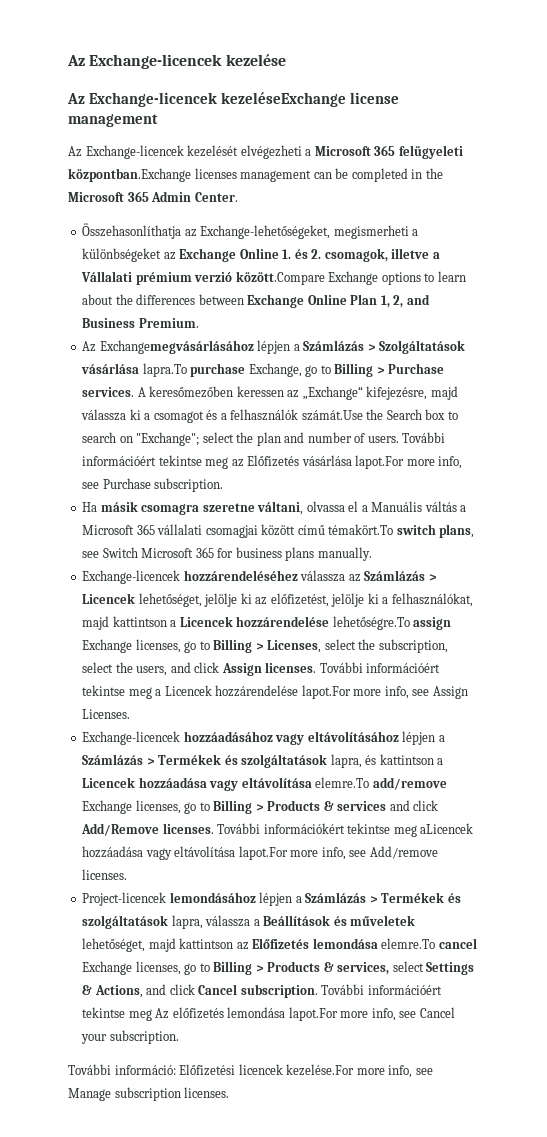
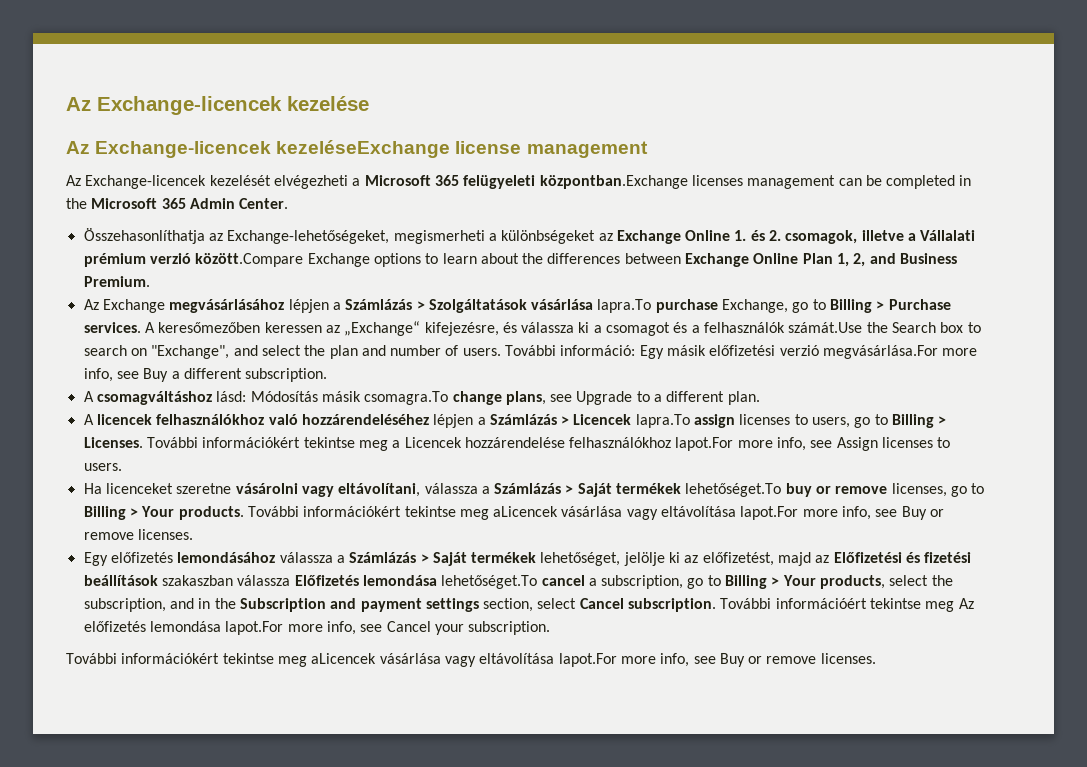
[99,340,254,354] Exchangemegvásárlásához -> [102,299,285,313] Exchange megvásárlásához
[430,386,458,400] majd -> [502,322,517,333] és
[136,432,200,446] "Exchange"; -> [151,345,258,359] "Exchange", and
[82,455,463,469] [82,478,224,492] [82,501,467,515] [82,524,475,538] [82,547,372,561] [82,570,437,584] [82,593,473,607] [82,616,452,630] [82,639,448,653] [82,662,441,676] [82,685,468,699] [82,709,131,719] [82,731,445,745] [82,754,444,768] [82,777,447,791] [82,800,439,814] [81,823,474,837] [82,846,438,860] [82,869,128,880] [82,892,461,906] [82,915,416,929] [82,938,477,952] [82,961,475,975] [82,984,195,998] információért tekintse meg az Előfizetés vásárlása lapot.For more info, see Purchase subscription. // Ha másik csomagra szeretne váltani, olvassa el a Manuális váltás a Microsoft 365 vállalati csomagjai között című témakört.To switch plans, see Switch Microsoft 365 for business plans manually. // Exchange-licencek hozzárendeléséhez válassza az Számlázás > Licencek lehetőséget, jelölje ki az előfizetést, jelölje ki a felhasználókat, majd kattintson a Licencek hozzárendelése lehetőségre.To assign Exchange licenses, go to Billing > Licenses, select the subscription, select the users, and click Assign licenses. További információért tekintse meg a Licencek hozzárendelése lapot.For more info, see Assign Licenses. // Exchange-licencek hozzáadásához vagy eltávolításához lépjen a Számlázás > Termékek és szolgáltatások lapra, és kattintson a Licencek hozzáadása vagy eltávolítása elemre.To add/remove Exchange licenses, go to Billing > Products & services and click Add/Remove licenses. További információkért tekintse meg aLicencek hozzáadása vagy eltávolítása lapot.For more info, see Add/remove licenses. // Project-licencek lemondásához lépjen a Számlázás > Termékek és szolgáltatások lapra, válassza a Beállítások és műveletek lehetőséget, majd kattintson az Előfizetés lemondása elemre.To cancel Exchange licenses, go to Billing > Products & services, select Settings & Actions, and click -> [560,345,978,359] [83,368,328,382] [83,391,760,405] [83,414,947,428] [83,437,951,451] [83,463,122,471] [83,483,985,497] [83,506,945,520] [83,529,193,540] [83,552,972,566] [83,575,953,589] [83,598,577,612] információ: Egy másik előfizetési verzió megvásárlása.For more info, see Buy a different subscription. // A csomagváltáshoz lásd: Módosítás másik csomagra.To change plans, see Upgrade to a different plan. // A licencek felhasználókhoz való hozzárendeléséhez lépjen a Számlázás > Licencek lapra.To assign licenses to users, go to Billing > Licenses. További információkért tekintse meg a Licencek hozzárendelése felhasználókhoz lapot.For more info, see Assign licenses to users. // Ha licenceket szeretne vásárolni vagy eltávolítani, válassza a Számlázás > Saját termékek lehetőséget.To buy or remove licenses, go to Billing > Your products. További információkért tekintse meg aLicencek vásárlása vagy eltávolítása lapot.For more info, see Buy or remove licenses. // Egy előfizetés lemondásához válassza a Számlázás > Saját termékek lehetőséget, jelölje ki az előfizetést, majd az Előfizetési és fizetési beállítások szakaszban válassza Előfizetés lemondása lehetőséget.To cancel a subscription, go to Billing > Your products, select the subscription, and in the Subscription and payment settings section, select
[114,1064,433,1078] [68,1087,181,1101] információ: Előfizetési licencek kezelése.For more info, see Manage subscription -> [121,653,817,667] információkért tekintse meg aLicencek vásárlása vagy eltávolítása lapot.For more info, see Buy or remove

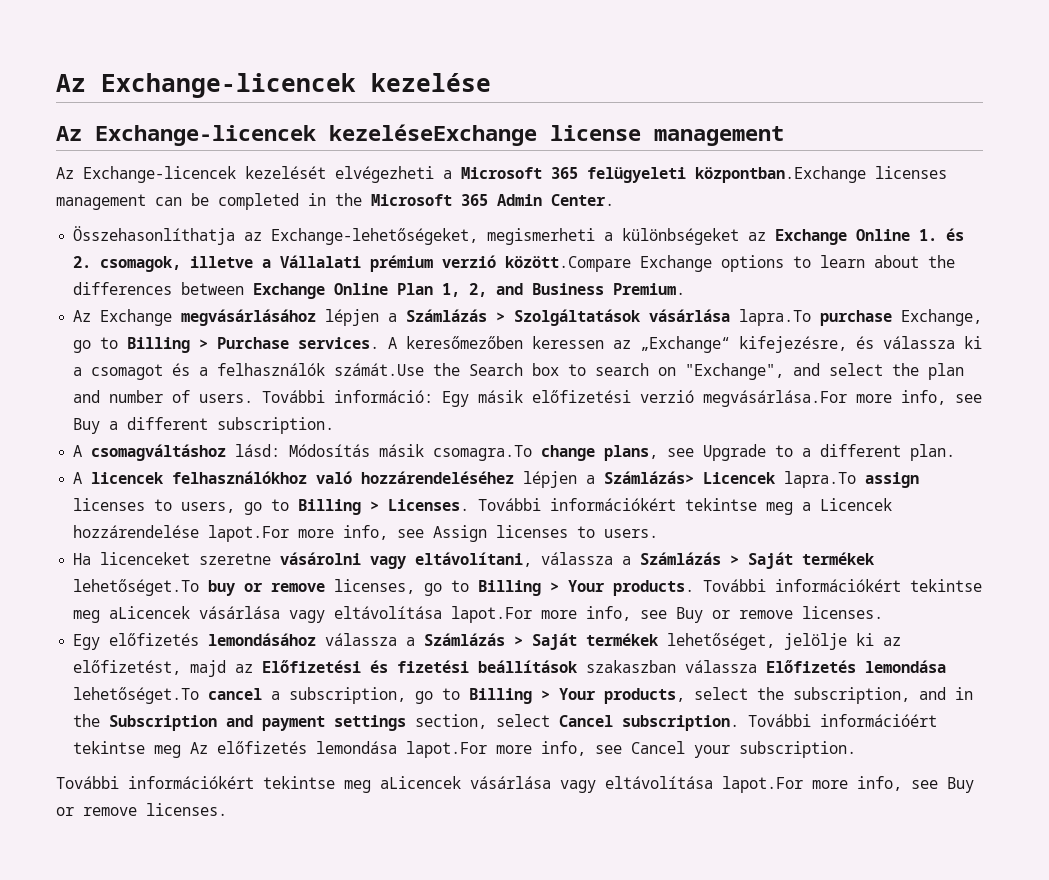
[489,414,570,425] Számlázás > -> [604,471,695,484] Számlázás>
[569,437,672,448] felhasználókhoz -> (200, 531) none

